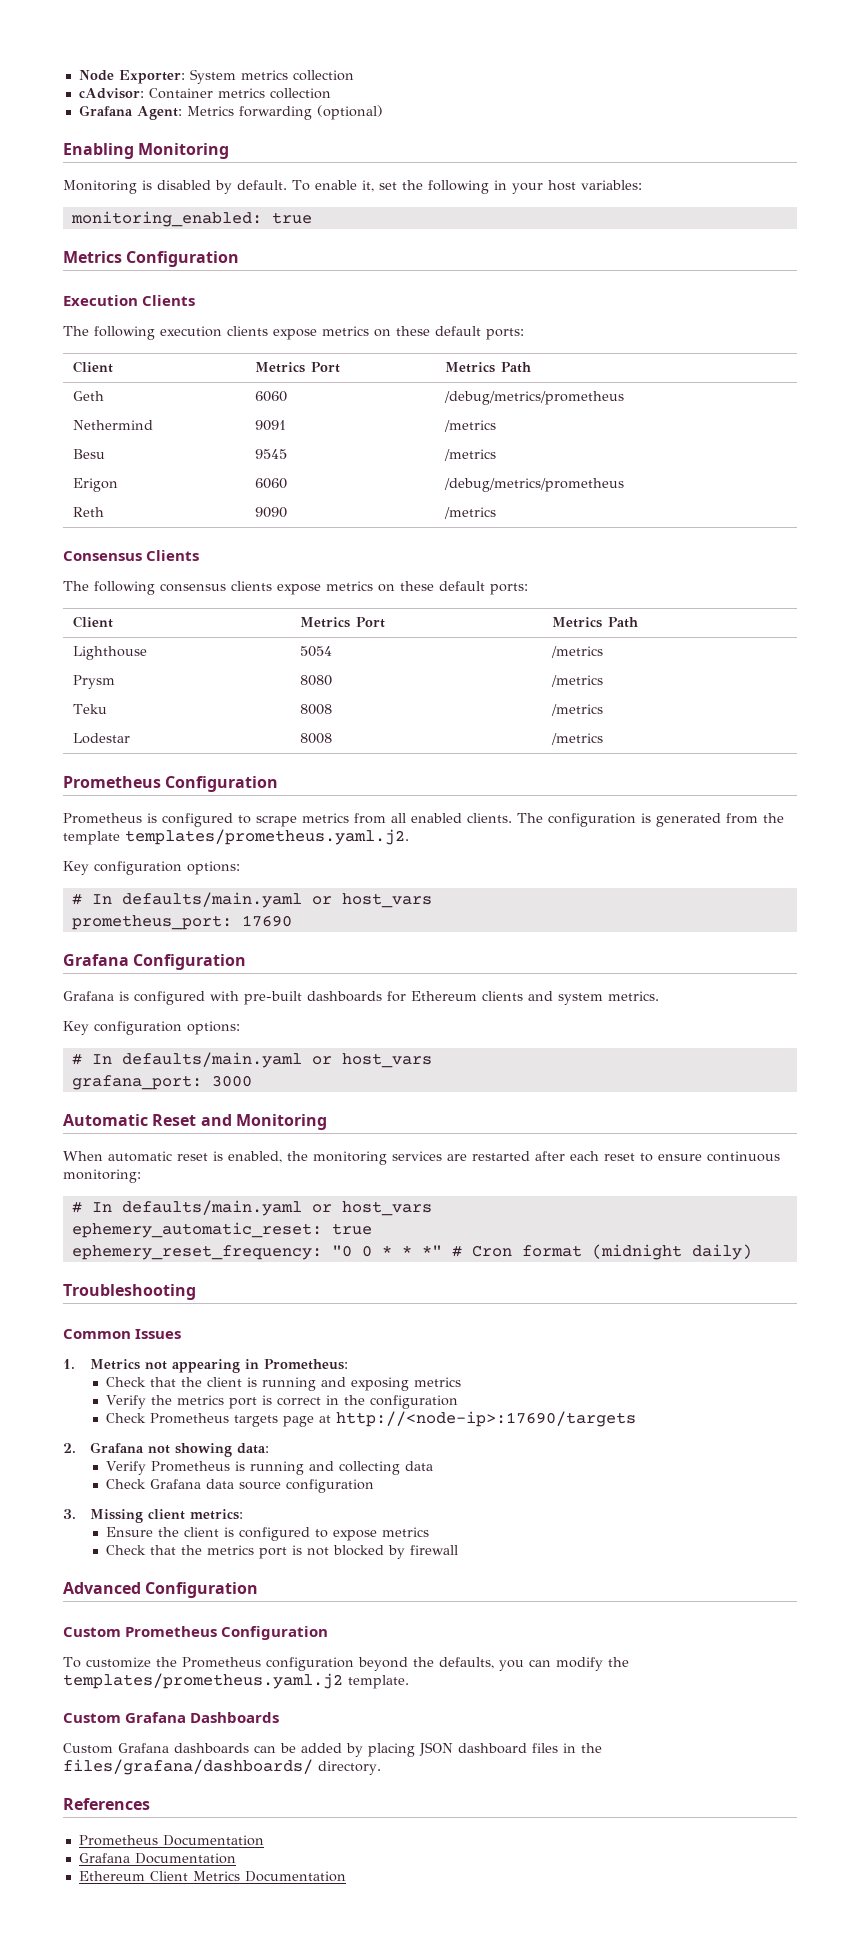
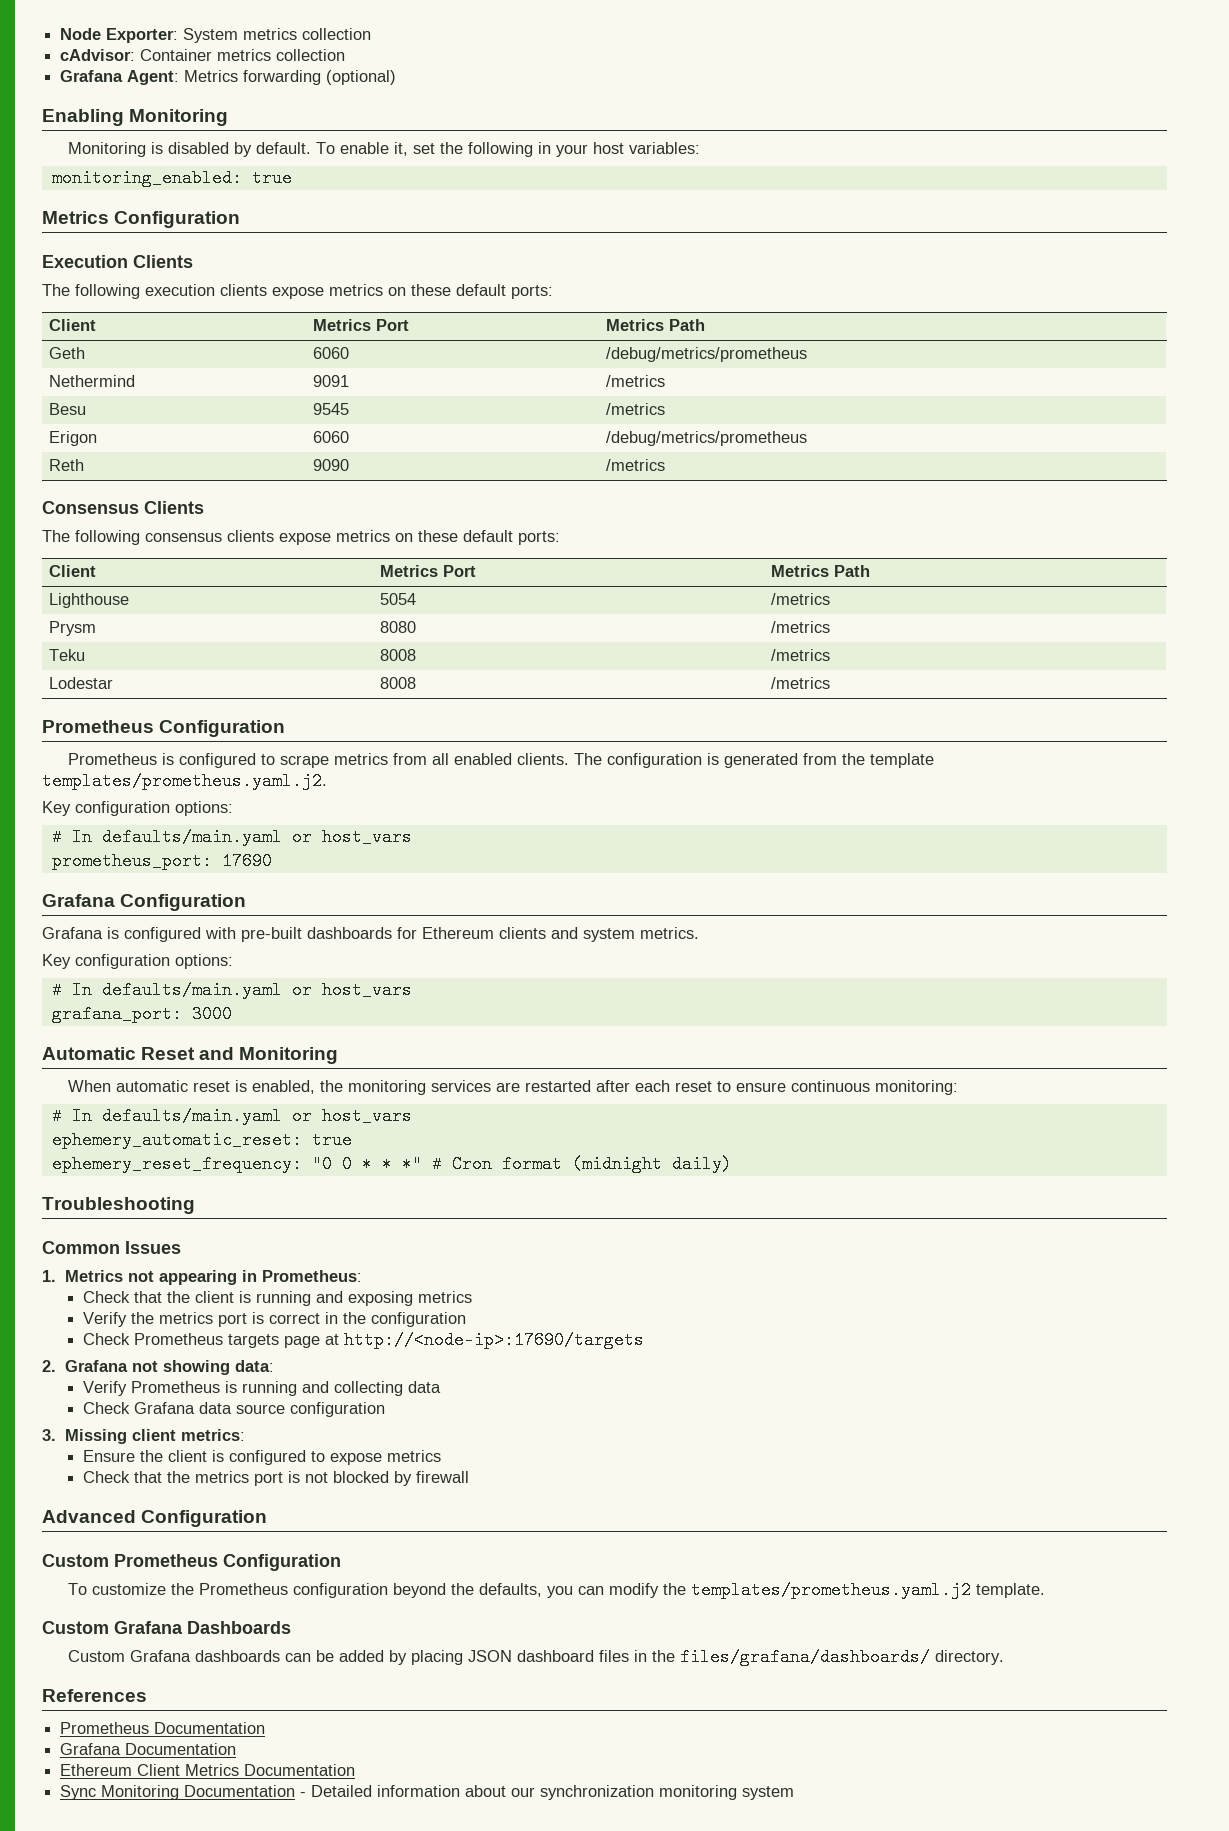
(346, 1876) none -> [60,1785,795,1800] // Sync Monitoring Documentation - Detailed information about our synchronization monitoring system

